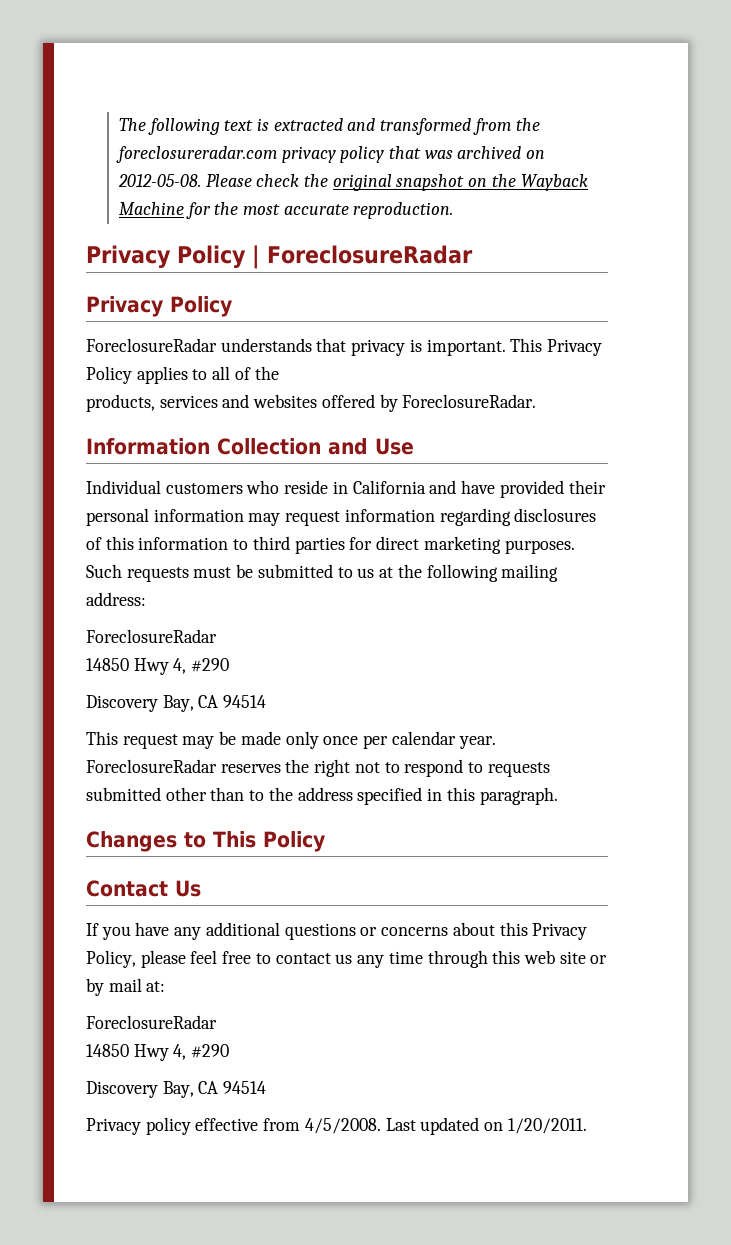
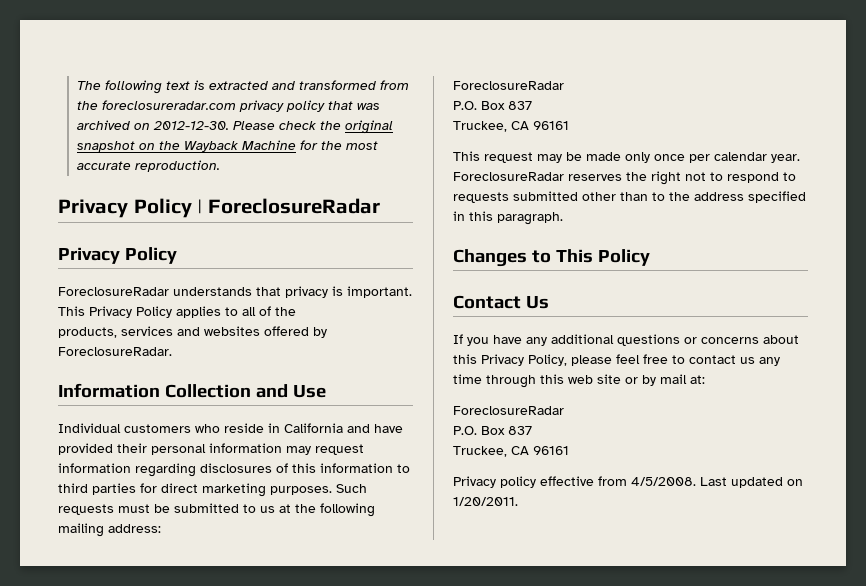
[117,174,201,187] 2012-05-08. -> [152,121,229,130] 2012-12-30.
[86,658,230,675] [86,695,267,712] 14850 Hwy 4, #290 // Discovery Bay, CA 94514 -> [453,101,532,110] [453,121,569,132] P.O. Box 837 // Truckee, CA 96161
[86,1044,230,1061] [86,1081,267,1098] 14850 Hwy 4, #290 // Discovery Bay, CA 94514 -> [453,426,532,435] [453,446,569,457] P.O. Box 837 // Truckee, CA 96161

